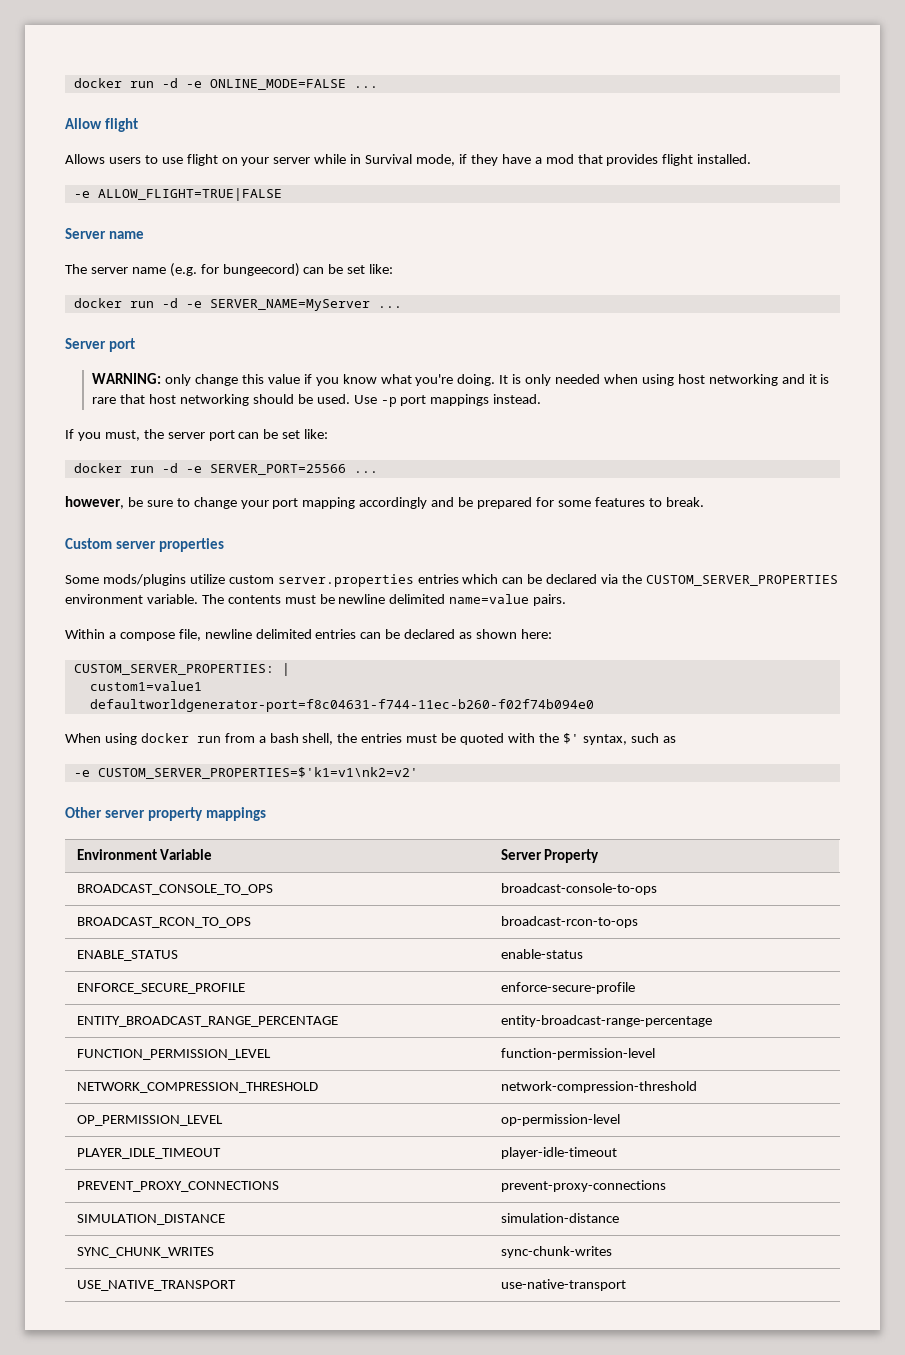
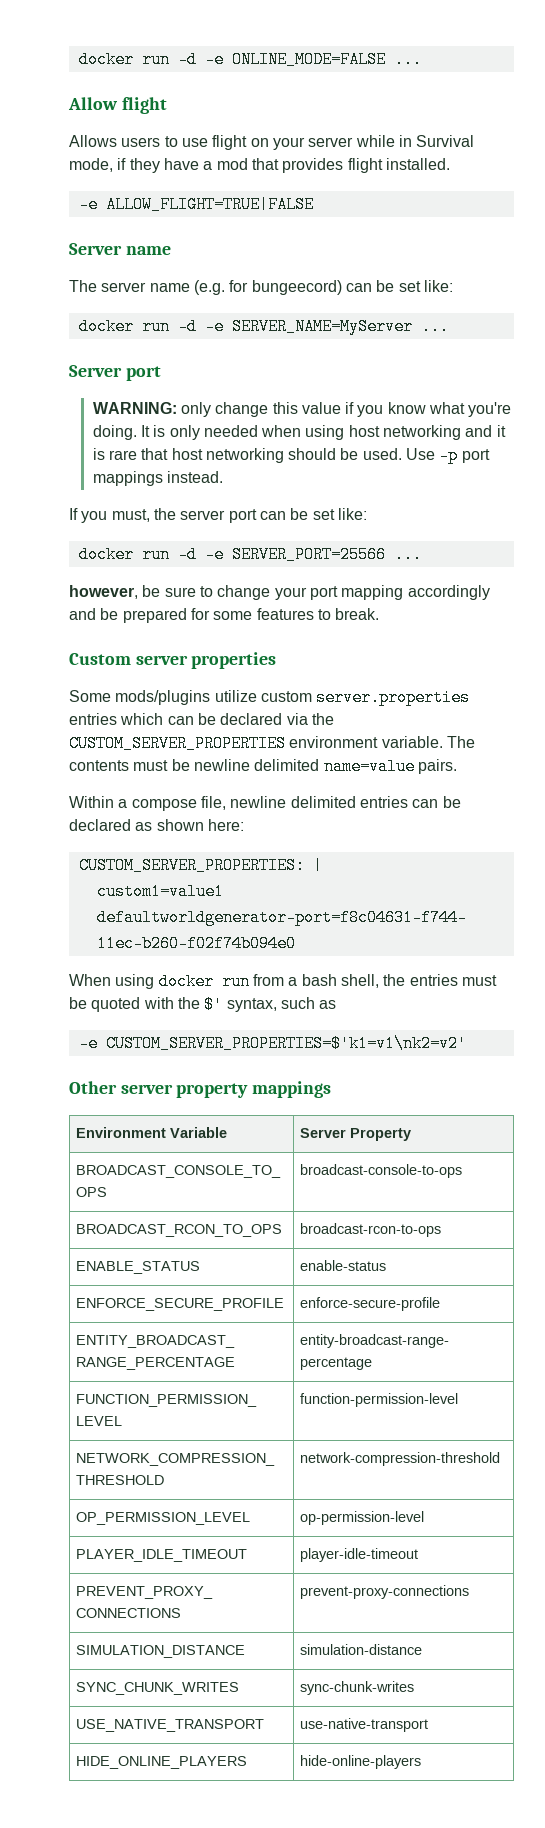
(626, 1285) none -> [76,1756,248,1769] [300,1755,422,1769] // HIDE_ONLINE_PLAYERS | hide-online-players

